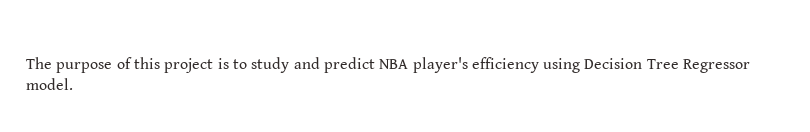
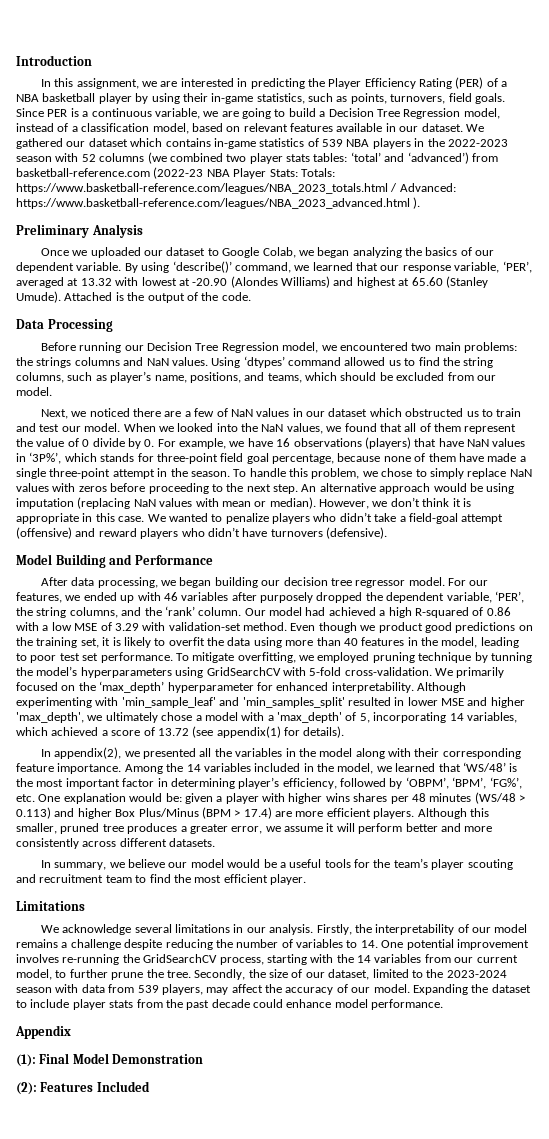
[26,57,751,73] [26,78,73,90] The purpose of this project is to study and predict NBA player's efficiency using Decision Tree Regressor model. -> [16,55,92,66] [40,77,508,89] [16,93,505,104] [16,108,500,119] [16,123,484,134] [16,138,508,149] [16,152,498,164] [16,167,335,179] [16,183,456,194] [16,197,421,209] [16,224,143,238] [40,247,495,258] [16,261,532,273] [16,276,488,288] [16,291,251,303] [16,319,113,332] [40,342,518,353] [16,356,494,368] [16,371,496,383] [16,387,52,396] [40,408,522,419] [16,423,517,434] [16,437,526,449] [16,452,526,464] [16,468,532,479] [16,483,515,494] [16,497,471,509] [16,512,504,524] [16,527,387,539] [16,554,213,568] [40,577,489,588] [16,591,524,603] [16,606,511,618] [16,622,533,633] [16,637,519,648] [16,652,532,663] [16,666,505,678] [16,681,466,693] [16,697,525,708] [16,712,517,723] [16,726,345,738] [40,747,521,759] [16,762,518,774] [16,777,522,789] [16,792,525,804] [16,807,489,819] [16,823,493,834] [16,838,216,849] [40,858,513,870] [16,874,306,885] [16,901,85,911] [40,924,528,935] [16,939,529,950] [16,954,518,965] [16,969,507,980] [16,984,531,995] [16,999,444,1010] [15,1025,71,1039] [16,1053,204,1067] [16,1081,150,1095] Introduction // In this assignment, we are interested in predicting the Player Efficiency Rating (PER) of a NBA basketball player by using their in-game statistics, such as points, turnovers, field goals. Since PER is a continuous variable, we are going to build a Decision Tree Regression model, instead of a classification model, based on relevant features available in our dataset. We gathered our dataset which contains in-game statistics of 539 NBA players in the 2022-2023 season with 52 columns (we combined two player stats tables: ‘total’ and ‘advanced’) from basketball-reference.com (2022-23 NBA Player Stats: Totals: https://www.basketball-reference.com/leagues/NBA_2023_totals.html / Advanced: https://www.basketball-reference.com/leagues/NBA_2023_advanced.html ). // Preliminary Analysis // Once we uploaded our dataset to Google Colab, we began analyzing the basics of our dependent variable. By using ‘describe()’ command, we learned that our response variable, ‘PER’, averaged at 13.32 with lowest at -20.90 (Alondes Williams) and highest at 65.60 (Stanley Umude). Attached is the output of the code. // Data Processing // Before running our Decision Tree Regression model, we encountered two main problems: the strings columns and NaN values. Using ‘dtypes’ command allowed us to find the string columns, such as player’s name, positions, and teams, which should be excluded from our model. // Next, we noticed there are a few of NaN values in our dataset which obstructed us to train and test our model. When we looked into the NaN values, we found that all of them represent the value of 0 divide by 0. For example, we have 16 observations (players) that have NaN values in ‘3P%’, which stands for three-point field goal percentage, because none of them have made a single three-point attempt in the season. To handle this problem, we chose to simply replace NaN values with zeros before proceeding to the next step. An alternative approach would be using imputation (replacing NaN values with mean or median). However, we don’t think it is appropriate in this case. We wanted to penalize players who didn’t take a field-goal attempt (offensive) and reward players who didn’t have turnovers (defensive). // Model Building and Performance // After data processing, we began building our decision tree regressor model. For our features, we ended up with 46 variables after purposely dropped the dependent variable, ‘PER’, the string columns, and the ‘rank’ column. Our model had achieved a high R-squared of 0.86 with a low MSE of 3.29 with validation-set method. Even though we product good predictions on the training set, it is likely to overfit the data using more than 40 features in the model, leading to poor test set performance. To mitigate overfitting, we employed pruning technique by tunning the model’s hyperparameters using GridSearchCV with 5-fold cross-validation. We primarily focused on the ‘max_depth’ hyperparameter for enhanced interpretability. Although experimenting with 'min_sample_leaf' and 'min_samples_split' resulted in lower MSE and higher 'max_depth', we ultimately chose a model with a 'max_depth' of 5, incorporating 14 variables, which achieved a score of 13.72 (see appendix(1) for details). // In appendix(2), we presented all the variables in the model along with their corresponding feature importance. Among the 14 variables included in the model, we learned that ‘WS/48’ is the most important factor in determining player’s efficiency, followed by ‘OBPM’, ‘BPM’, ‘FG%’, etc. One explanation would be: given a player with higher wins shares per 48 minutes (WS/48 > 0.113) and higher Box Plus/Minus (BPM > 17.4) are more efficient players. Although this smaller, pruned tree produces a greater error, we assume it will perform better and more consistently across different datasets. // In summary, we believe our model would be a useful tools for the team’s player scouting and recruitment team to find the most efficient player. // Limitations // We acknowledge several limitations in our analysis. Firstly, the interpretability of our model remains a challenge despite reducing the number of variables to 14. One potential improvement involves re-running the GridSearchCV process, starting with the 14 variables from our current model, to further prune the tree. Secondly, the size of our dataset, limited to the 2023-2024 season with data from 539 players, may affect the accuracy of our model. Expanding the dataset to include player stats from the past decade could enhance model performance. // Appendix // (1): Final Model Demonstration // (2): Features Included

